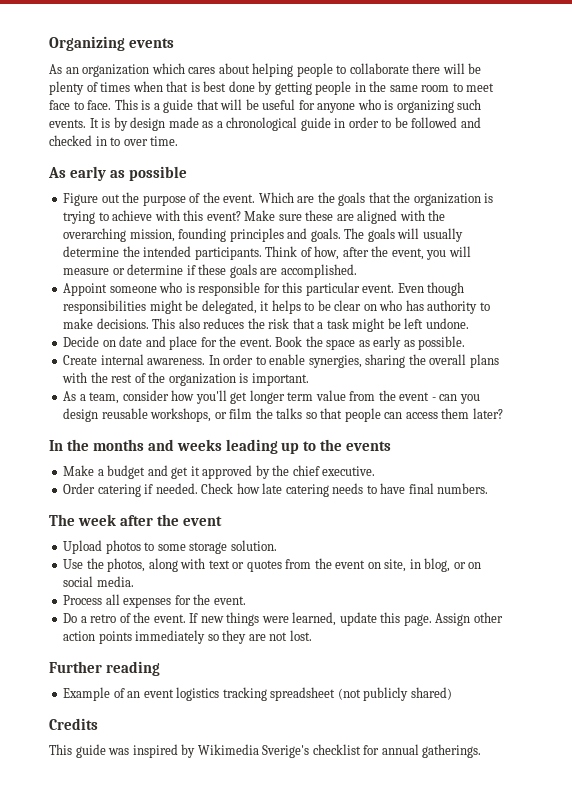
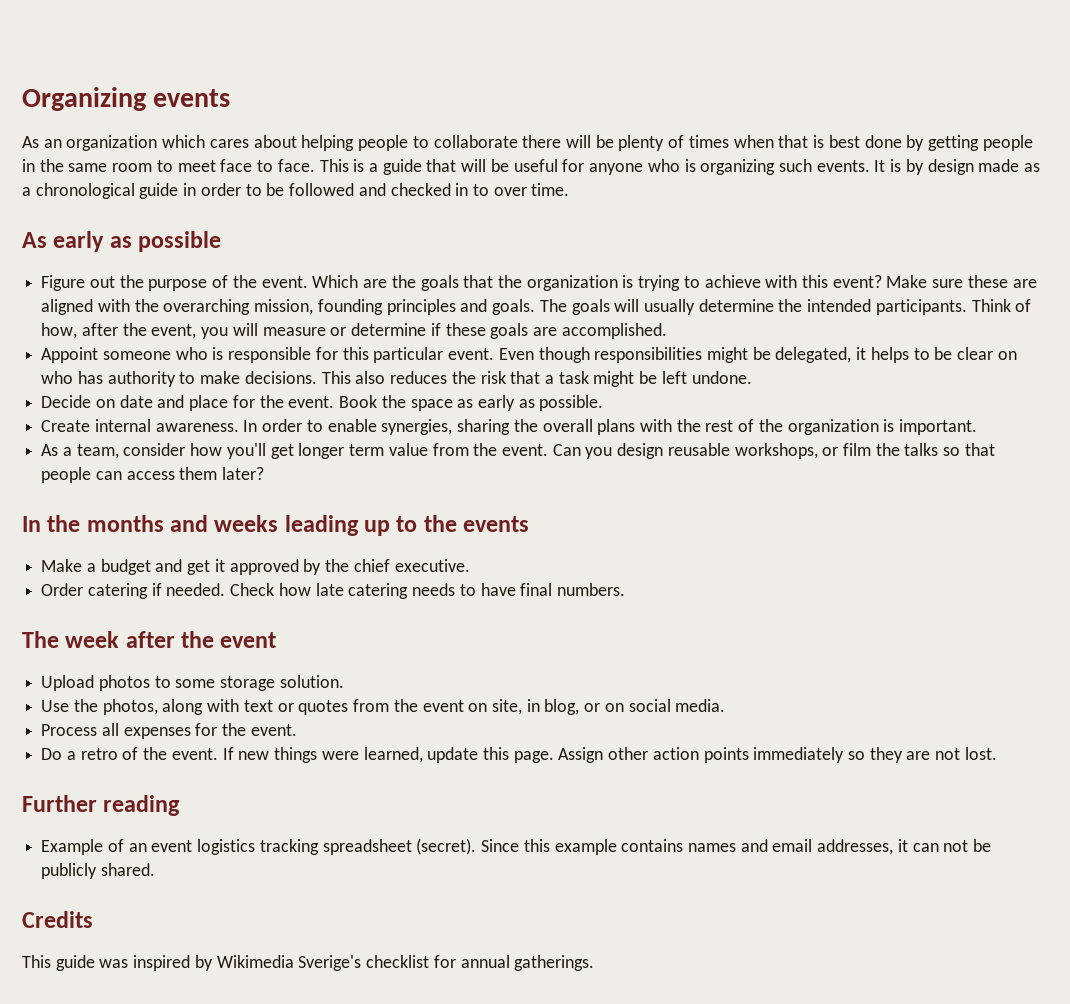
[399,392,458,401] event - can -> [501,444,581,456] event. Can
[337,687,452,701] (not publicly shared) -> [416,838,992,855] [41,863,155,879] (secret). Since this example contains names and email addresses, it can not be publicly shared.

